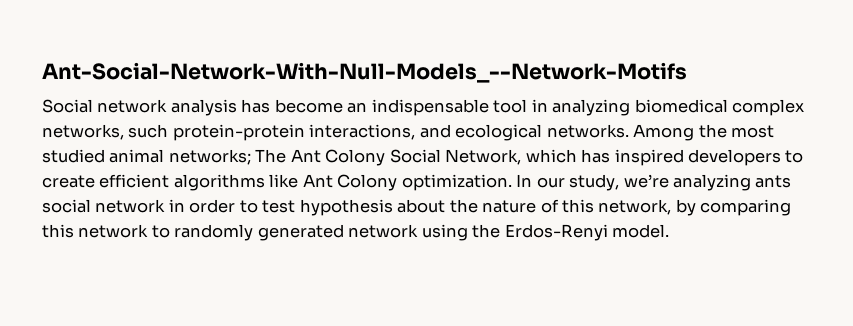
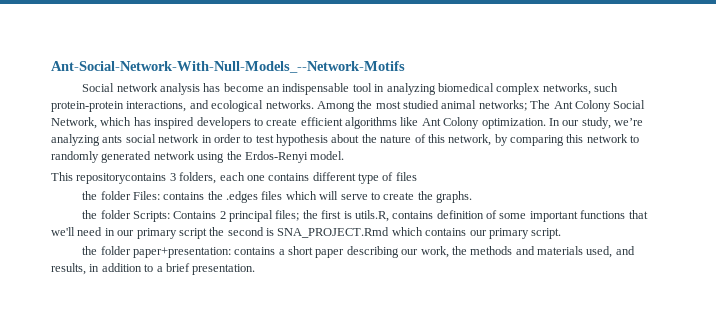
(670, 231) none -> [51,172,417,184] [82,191,473,203] [82,210,648,222] [51,227,562,239] [82,246,635,258] [51,263,256,275] // This repositorycontains 3 folders, each one contains different type of files // the folder Files: contains the .edges files which will serve to create the graphs. // the folder Scripts: Contains 2 principal files; the first is utils.R, contains definition of some important functions that we'll need in our primary script the second is SNA_PROJECT.Rmd which contains our primary script. // the folder paper+presentation: contains a short paper describing our work, the methods and materials used, and results, in addition to a brief presentation.

